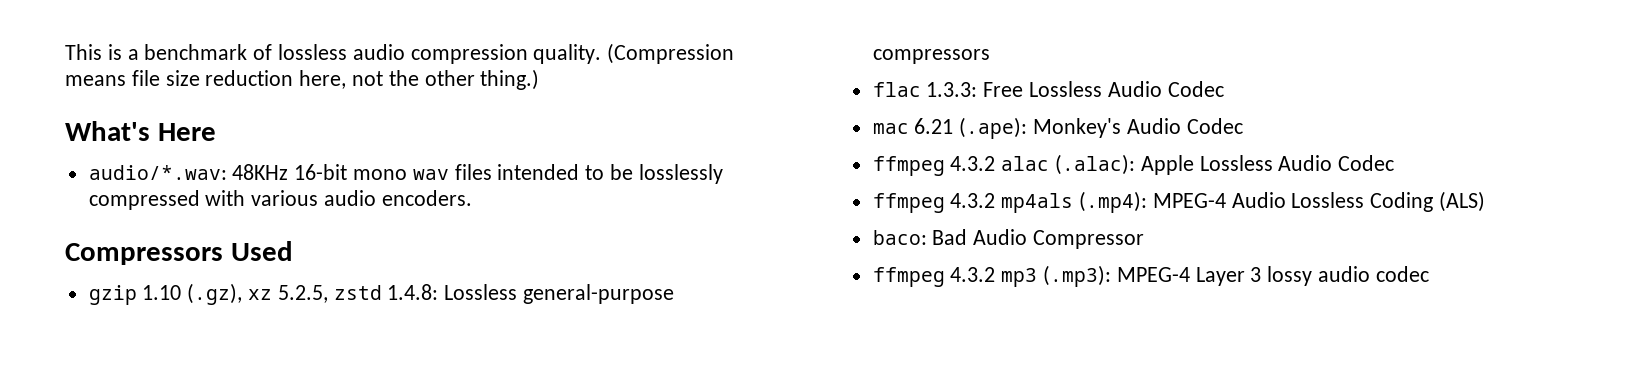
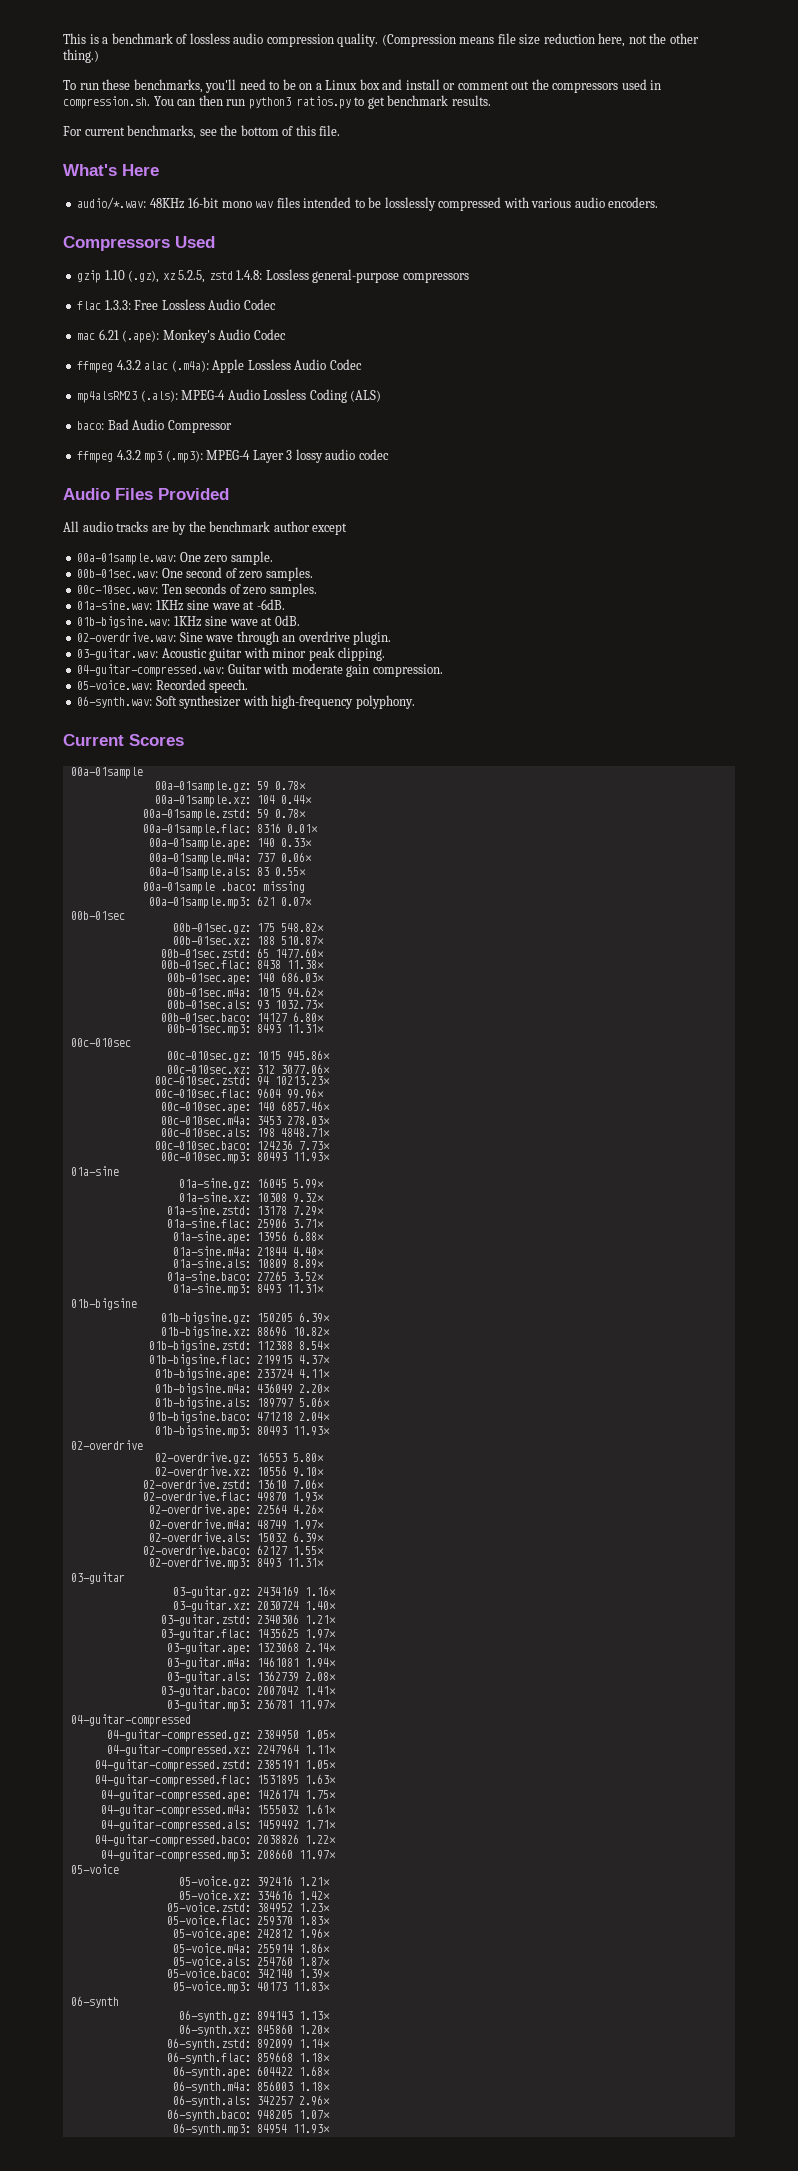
(540, 79) none -> [63,79,662,93] [63,95,491,109] [63,125,341,139] // To run these benchmarks, you'll need to be on a Linux box and install or comment out the compressors used in compression.sh. You can then run python3 ratios.py to get benchmark results. // For current benchmarks, see the bottom of this file.
[1055,154,1136,175] (.alac): -> [171,360,209,372] (.m4a):
[872,191,1148,213] ffmpeg 4.3.2 mp4als (.mp4): -> [77,390,178,403] mp4alsRM23 (.als):
(1429, 274) none -> [63,488,229,500] [63,521,348,535] [77,551,273,565] [77,567,313,581] [77,583,317,597] [77,599,285,611] [77,615,300,628] [77,631,392,645] [77,647,386,661] [77,663,443,677] [77,679,249,693] [77,695,415,709] [63,734,184,746] [70,767,143,779] [154,781,306,793] [154,795,312,807] [142,809,306,821] [142,823,318,836] [148,838,312,850] [148,852,312,865] [148,867,306,879] [142,881,305,894] [148,896,312,909] [70,911,125,920] [172,923,324,934] [172,936,324,945] [160,948,324,958] [160,960,324,969] [166,972,324,985] [166,987,324,998] [166,1000,324,1010] [160,1012,324,1022] [166,1024,324,1036] [70,1038,131,1047] [166,1050,330,1062] [166,1064,330,1074] [154,1076,330,1086] [154,1088,324,1099] [160,1101,330,1114] [160,1116,330,1125] [160,1128,330,1138] [154,1140,330,1150] [160,1152,330,1164] [70,1166,119,1176] [178,1178,324,1190] [178,1192,324,1203] [166,1205,324,1216] [166,1218,324,1229] [172,1231,324,1244] [172,1246,324,1256] [172,1258,324,1269] [166,1271,324,1281] [172,1283,324,1296] [70,1298,137,1310] [160,1312,330,1324] [160,1326,330,1338] [148,1340,330,1352] [148,1354,330,1366] [154,1368,330,1381] [154,1383,330,1395] [154,1397,330,1409] [148,1411,330,1423] [154,1425,330,1438] [70,1440,143,1450] [154,1452,324,1464] [154,1466,324,1477] [142,1479,324,1489] [142,1491,324,1502] [148,1504,324,1517] [148,1519,324,1530] [148,1532,324,1543] [142,1545,324,1555] [148,1557,324,1570] [70,1572,125,1584] [172,1586,336,1598] [172,1600,336,1612] [160,1614,336,1626] [160,1628,336,1640] [166,1642,336,1655] [166,1657,336,1669] [166,1671,336,1683] [160,1685,336,1697] [166,1699,336,1712] [70,1714,191,1727] [106,1729,336,1742] [106,1744,336,1757] [94,1759,336,1772] [94,1774,336,1787] [100,1789,336,1802] [100,1804,336,1817] [100,1819,336,1832] [94,1834,336,1847] [100,1849,336,1862] [70,1864,119,1874] [178,1876,330,1888] [178,1890,330,1900] [166,1902,330,1913] [166,1915,330,1926] [172,1928,330,1941] [172,1943,330,1954] [172,1956,330,1966] [166,1968,330,1979] [172,1981,330,1994] [70,1996,119,2008] [178,2010,330,2022] [178,2024,330,2036] [166,2038,330,2050] [166,2052,330,2064] [172,2066,330,2079] [172,2081,330,2093] [172,2095,330,2107] [166,2109,330,2121] [172,2123,330,2136] // Audio Files Provided // All audio tracks are by the benchmark author except // 00a-01sample.wav: One zero sample. // 00b-01sec.wav: One second of zero samples. // 00c-10sec.wav: Ten seconds of zero samples. // 01a-sine.wav: 1KHz sine wave at -6dB. // 01b-bigsine.wav: 1KHz sine wave at 0dB. // 02-overdrive.wav: Sine wave through an overdrive plugin. // 03-guitar.wav: Acoustic guitar with minor peak clipping. // 04-guitar-compressed.wav: Guitar with moderate gain compression. // 05-voice.wav: Recorded speech. // 06-synth.wav: Soft synthesizer with high-frequency polyphony. // Current Scores // 00a-01sample // 00a-01sample.gz: 59 0.78× // 00a-01sample.xz: 104 0.44× // 00a-01sample.zstd: 59 0.78× // 00a-01sample.flac: 8316 0.01× // 00a-01sample.ape: 140 0.33× // 00a-01sample.m4a: 737 0.06× // 00a-01sample.als: 83 0.55× // 00a-01sample .baco: missing // 00a-01sample.mp3: 621 0.07× // 00b-01sec // 00b-01sec.gz: 175 548.82× // 00b-01sec.xz: 188 510.87× // 00b-01sec.zstd: 65 1477.60× // 00b-01sec.flac: 8438 11.38× // 00b-01sec.ape: 140 686.03× // 00b-01sec.m4a: 1015 94.62× // 00b-01sec.als: 93 1032.73× // 00b-01sec.baco: 14127 6.80× // 00b-01sec.mp3: 8493 11.31× // 00c-010sec // 00c-010sec.gz: 1015 945.86× // 00c-010sec.xz: 312 3077.06× // 00c-010sec.zstd: 94 10213.23× // 00c-010sec.flac: 9604 99.96× // 00c-010sec.ape: 140 6857.46× // 00c-010sec.m4a: 3453 278.03× // 00c-010sec.als: 198 4848.71× // 00c-010sec.baco: 124236 7.73× // 00c-010sec.mp3: 80493 11.93× // 01a-sine // 01a-sine.gz: 16045 5.99× // 01a-sine.xz: 10308 9.32× // 01a-sine.zstd: 13178 7.29× // 01a-sine.flac: 25906 3.71× // 01a-sine.ape: 13956 6.88× // 01a-sine.m4a: 21844 4.40× // 01a-sine.als: 10809 8.89× // 01a-sine.baco: 27265 3.52× // 01a-sine.mp3: 8493 11.31× // 01b-bigsine // 01b-bigsine.gz: 150205 6.39× // 01b-bigsine.xz: 88696 10.82× // 01b-bigsine.zstd: 112388 8.54× // 01b-bigsine.flac: 219915 4.37× // 01b-bigsine.ape: 233724 4.11× // 01b-bigsine.m4a: 436049 2.20× // 01b-bigsine.als: 189797 5.06× // 01b-bigsine.baco: 471218 2.04× // 01b-bigsine.mp3: 80493 11.93× // 02-overdrive // 02-overdrive.gz: 16553 5.80× // 02-overdrive.xz: 10556 9.10× // 02-overdrive.zstd: 13610 7.06× // 02-overdrive.flac: 49870 1.93× // 02-overdrive.ape: 22564 4.26× // 02-overdrive.m4a: 48749 1.97× // 02-overdrive.als: 15032 6.39× // 02-overdrive.baco: 62127 1.55× // 02-overdrive.mp3: 8493 11.31× // 03-guitar // 03-guitar.gz: 2434169 1.16× // 03-guitar.xz: 2030724 1.40× // 03-guitar.zstd: 2340306 1.21× // 03-guitar.flac: 1435625 1.97× // 03-guitar.ape: 1323068 2.14× // 03-guitar.m4a: 1461081 1.94× // 03-guitar.als: 1362739 2.08× // 03-guitar.baco: 2007042 1.41× // 03-guitar.mp3: 236781 11.97× // 04-guitar-compressed // 04-guitar-compressed.gz: 2384950 1.05× // 04-guitar-compressed.xz: 2247964 1.11× // 04-guitar-compressed.zstd: 2385191 1.05× // 04-guitar-compressed.flac: 1531895 1.63× // 04-guitar-compressed.ape: 1426174 1.75× // 04-guitar-compressed.m4a: 1555032 1.61× // 04-guitar-compressed.als: 1459492 1.71× // 04-guitar-compressed.baco: 2038826 1.22× // 04-guitar-compressed.mp3: 208660 11.97× // 05-voice // 05-voice.gz: 392416 1.21× // 05-voice.xz: 334616 1.42× // 05-voice.zstd: 384952 1.23× // 05-voice.flac: 259370 1.83× // 05-voice.ape: 242812 1.96× // 05-voice.m4a: 255914 1.86× // 05-voice.als: 254760 1.87× // 05-voice.baco: 342140 1.39× // 05-voice.mp3: 40173 11.83× // 06-synth // 06-synth.gz: 894143 1.13× // 06-synth.xz: 845860 1.20× // 06-synth.zstd: 892099 1.14× // 06-synth.flac: 859668 1.18× // 06-synth.ape: 604422 1.68× // 06-synth.m4a: 856003 1.18× // 06-synth.als: 342257 2.96× // 06-synth.baco: 948205 1.07× // 06-synth.mp3: 84954 11.93×

